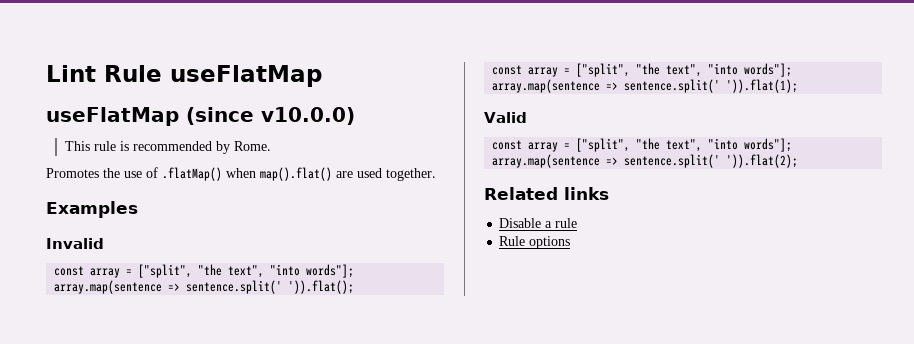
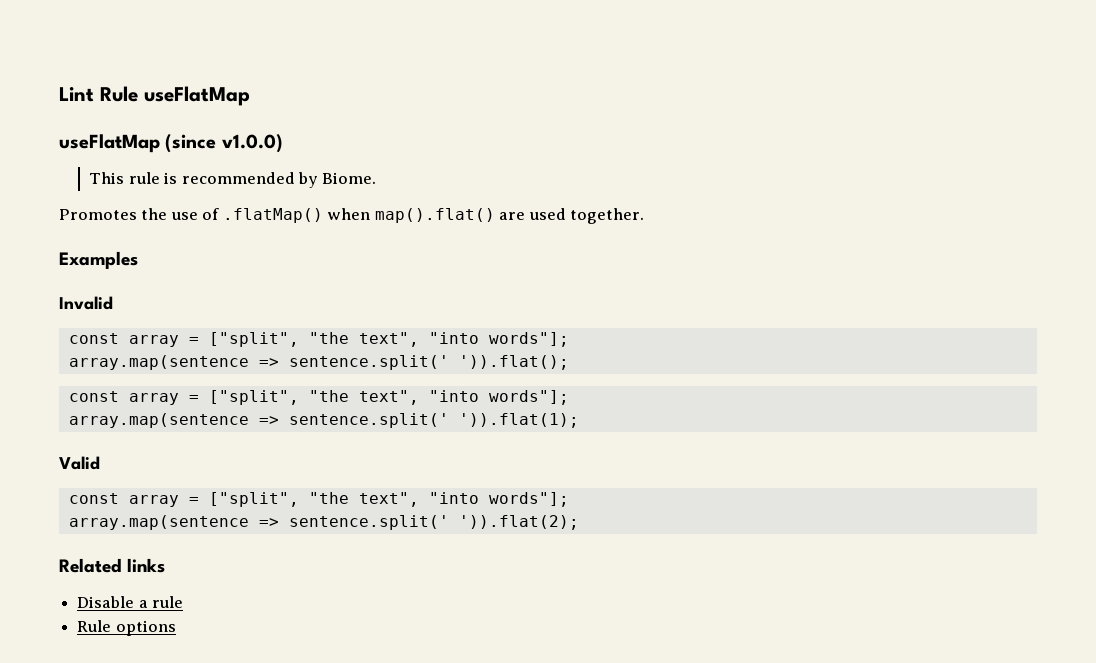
[261,107,355,125] v10.0.0) -> [221,134,283,153] v1.0.0)
[233,141,271,151] Rome. -> [322,172,377,184] Biome.

